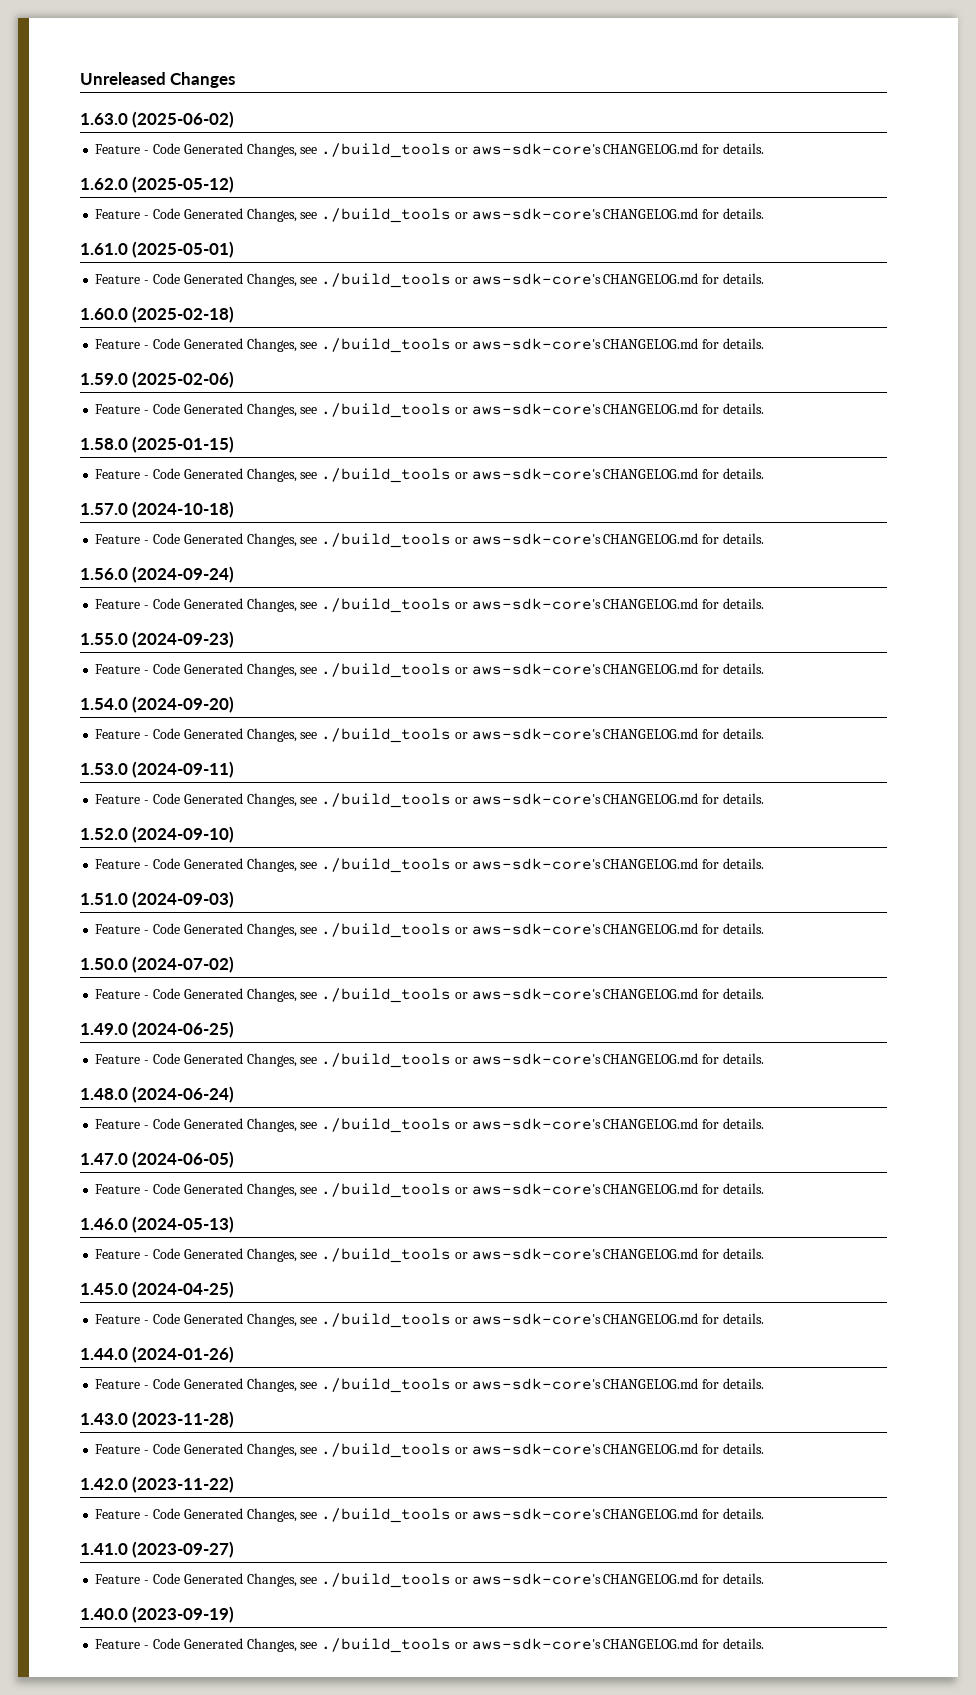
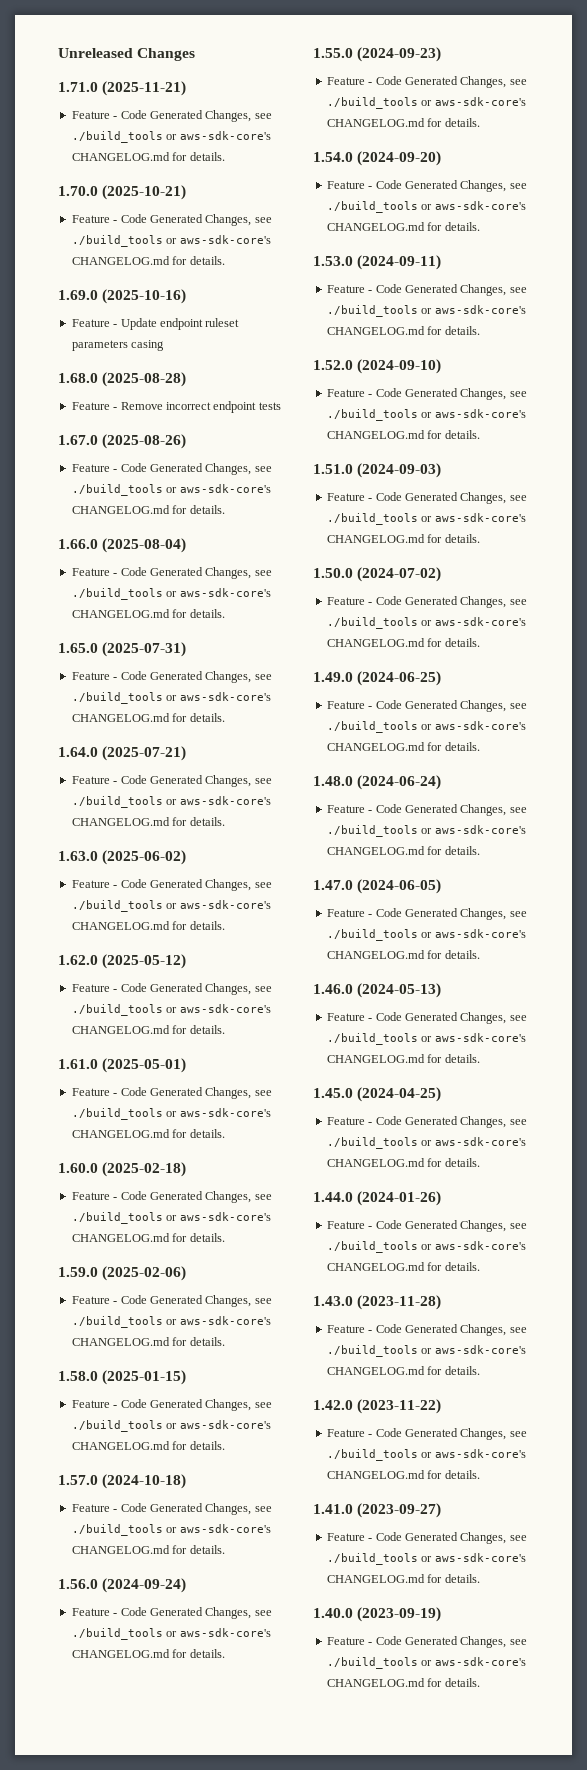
(236, 80) none -> [58,81,187,96] [71,110,272,122] [71,131,271,143] [71,152,225,161] [58,185,187,200] [71,214,272,226] [71,235,271,247] [71,256,225,265] [58,289,187,304] [71,318,240,330] [71,340,165,351] [58,372,187,387] [71,401,281,413] [58,434,187,449] [71,463,272,475] [71,484,271,496] [71,505,225,514] [58,538,187,553] [71,567,272,579] [71,588,271,600] [71,609,225,618] [58,642,187,657] [71,671,272,683] [71,692,271,704] [71,713,225,722] [58,746,187,761] [71,775,272,787] [71,796,271,808] [71,817,225,826] // 1.71.0 (2025-11-21) // Feature - Code Generated Changes, see ./build_tools or aws-sdk-core's CHANGELOG.md for details. // 1.70.0 (2025-10-21) // Feature - Code Generated Changes, see ./build_tools or aws-sdk-core's CHANGELOG.md for details. // 1.69.0 (2025-10-16) // Feature - Update endpoint ruleset parameters casing // 1.68.0 (2025-08-28) // Feature - Remove incorrect endpoint tests // 1.67.0 (2025-08-26) // Feature - Code Generated Changes, see ./build_tools or aws-sdk-core's CHANGELOG.md for details. // 1.66.0 (2025-08-04) // Feature - Code Generated Changes, see ./build_tools or aws-sdk-core's CHANGELOG.md for details. // 1.65.0 (2025-07-31) // Feature - Code Generated Changes, see ./build_tools or aws-sdk-core's CHANGELOG.md for details. // 1.64.0 (2025-07-21) // Feature - Code Generated Changes, see ./build_tools or aws-sdk-core's CHANGELOG.md for details.

